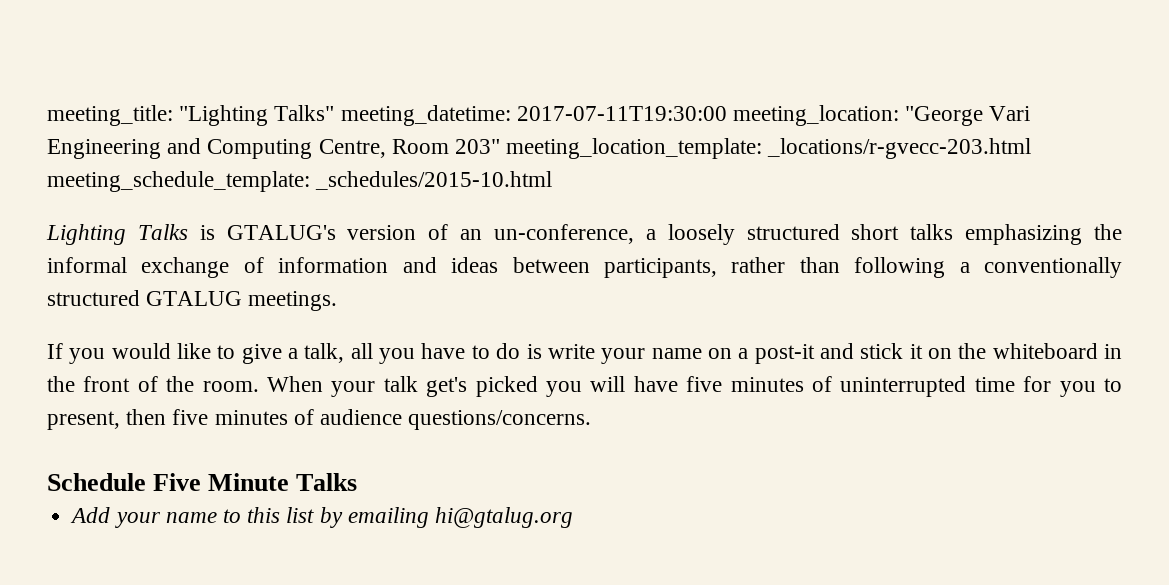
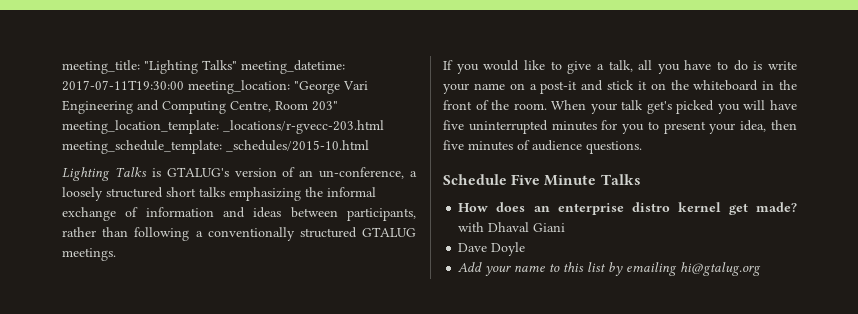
[730,376,1122,397] [47,411,120,430] minutes of uninterrupted time for you to present, -> [468,120,767,134] uninterrupted minutes for you to present your idea,
[408,410,592,430] questions/concerns. -> [586,141,642,154] questions.
(358, 482) none -> [458,202,797,215] [458,222,566,232] [458,242,526,256] // How does an enterprise distro kernel get made? with Dhaval Giani // Dave Doyle

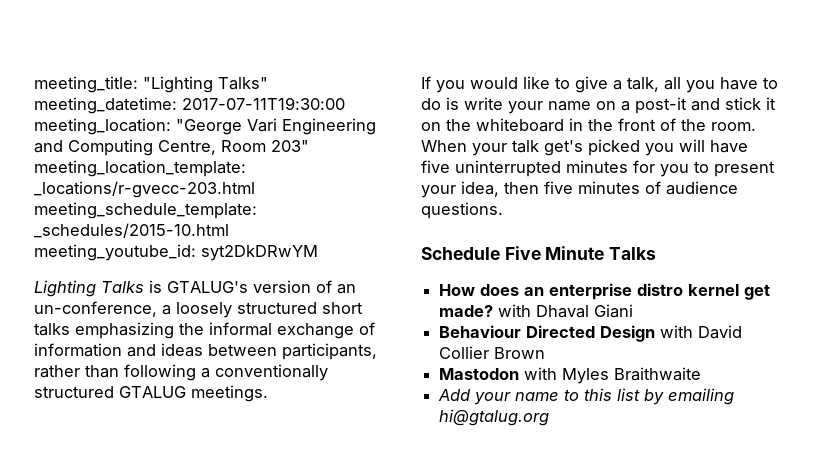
(369, 146) none -> [34,244,318,261] meeting_youtube_id: syt2DkDRwYM
[458,242,526,256] Dave Doyle -> [439,325,743,342] [439,346,546,359] [439,367,702,384] Behaviour Directed Design with David Collier Brown // Mastodon with Myles Braithwaite

